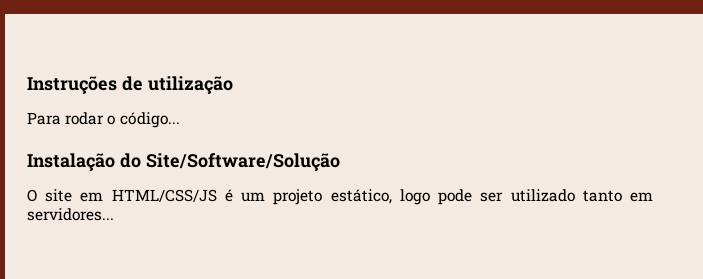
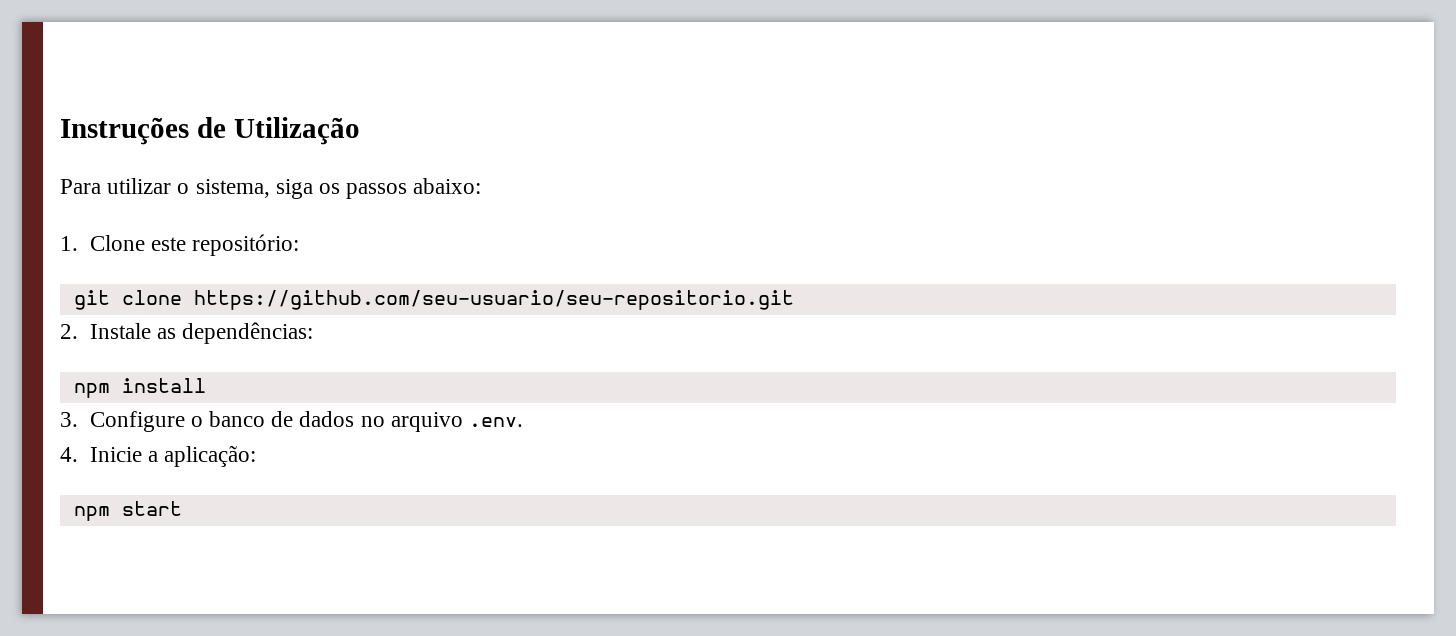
[147,76,233,95] utilização -> [233,117,360,145] Utilização
[65,112,180,128] [27,153,340,172] [27,189,653,205] [27,208,114,221] rodar o código... // Instalação do Site/Software/Solução // O site em HTML/CSS/JS é um projeto estático, logo pode ser utilizado tanto em servidores... -> [107,178,482,199] [60,234,299,256] [73,290,794,310] [60,322,313,344] [73,378,206,398] [60,411,523,432] [60,445,256,467] [73,501,182,521] utilizar o sistema, siga os passos abaixo: // 1. Clone este repositório: // git clone https://github.com/seu-usuario/seu-repositorio.git // 2. Instale as dependências: // npm install // 3. Configure o banco de dados no arquivo .env. // 4. Inicie a aplicação: // npm start

